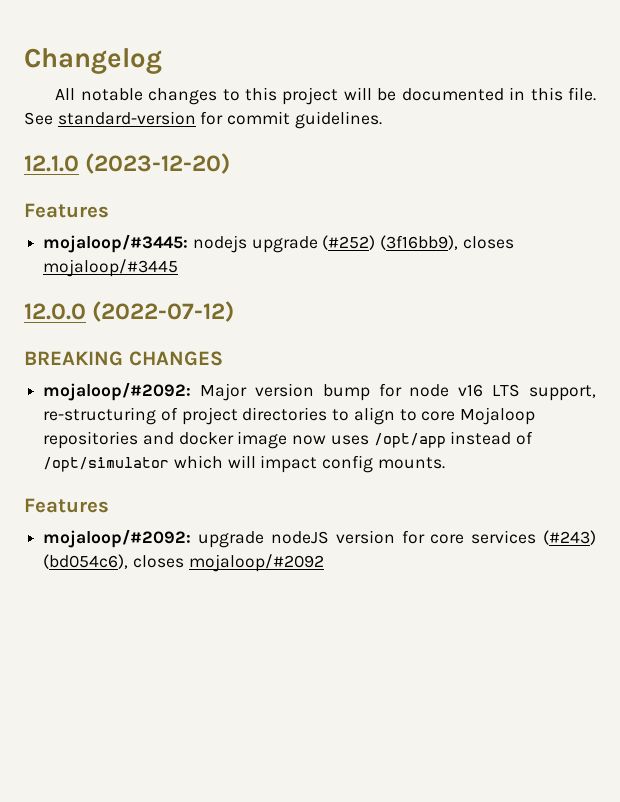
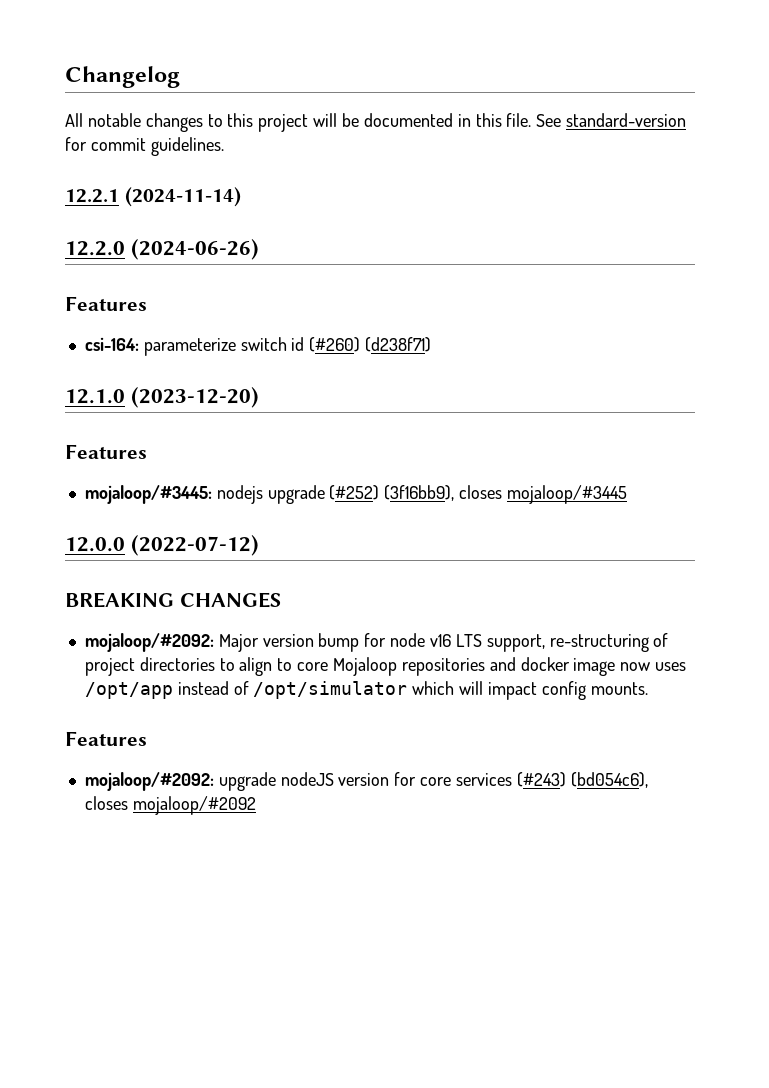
(382, 120) none -> [65,187,241,207] [65,239,260,260] [65,296,147,311] [84,337,432,356] // 12.2.1 (2024-11-14) // 12.2.0 (2024-06-26) // Features // csi-164: parameterize switch id (#260) (d238f71)

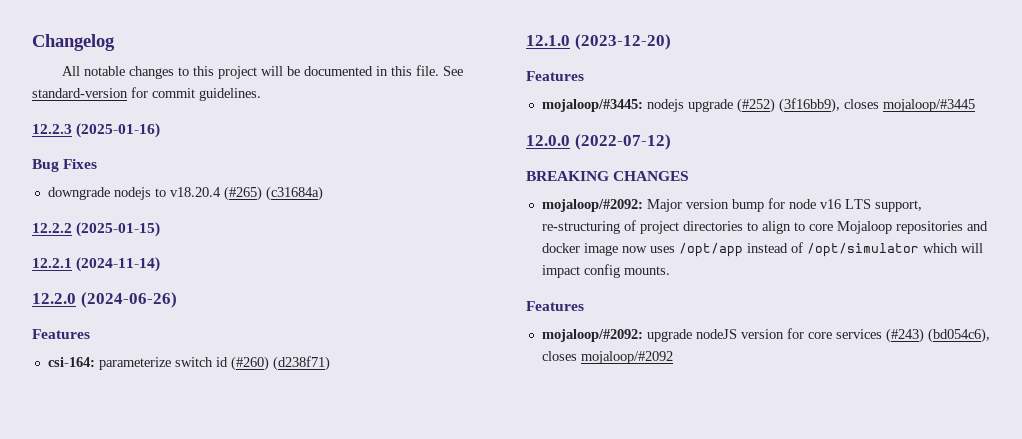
(224, 146) none -> [32,123,161,138] [32,159,98,172] [47,186,323,201] [32,222,161,237] // 12.2.3 (2025-01-16) // Bug Fixes // downgrade nodejs to v18.20.4 (#265) (c31684a) // 12.2.2 (2025-01-15)

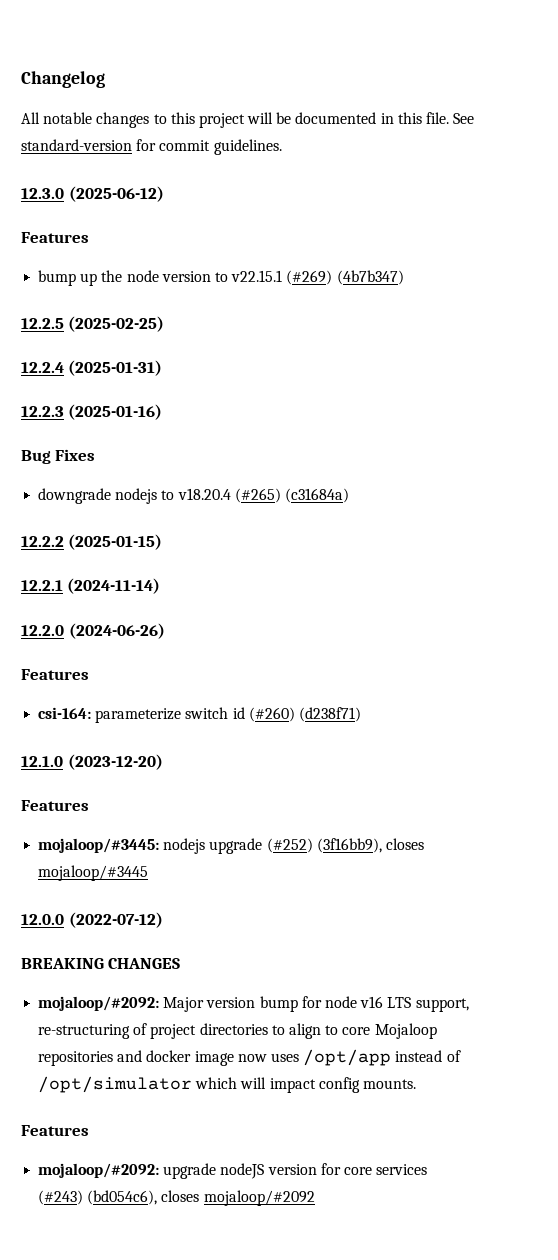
(261, 94) none -> [21,186,164,202] [21,232,89,243] [38,270,404,286] [21,316,165,332] [21,360,163,376] // 12.3.0 (2025-06-12) // Features // bump up the node version to v22.15.1 (#269) (4b7b347) // 12.2.5 (2025-02-25) // 12.2.4 (2025-01-31)

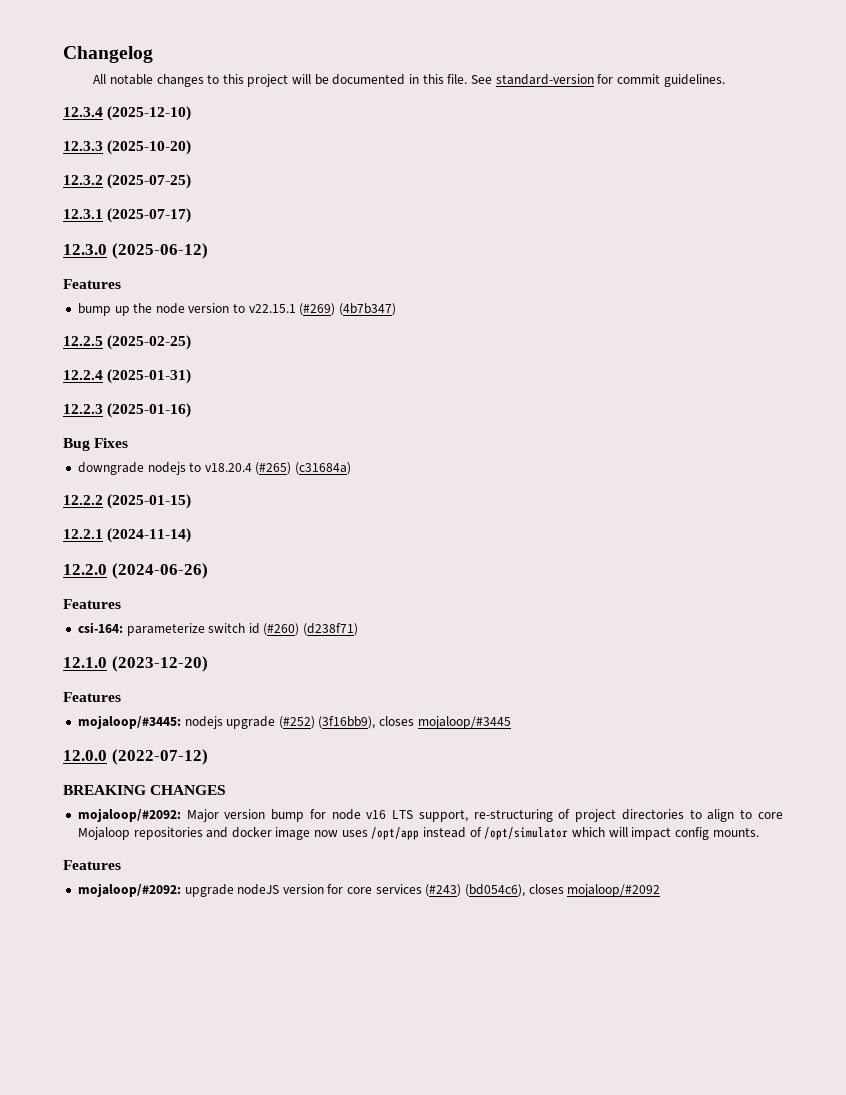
(282, 147) none -> [63,106,192,121] [63,140,192,155] [63,174,192,189] [63,208,192,223] // 12.3.4 (2025-12-10) // 12.3.3 (2025-10-20) // 12.3.2 (2025-07-25) // 12.3.1 (2025-07-17)

